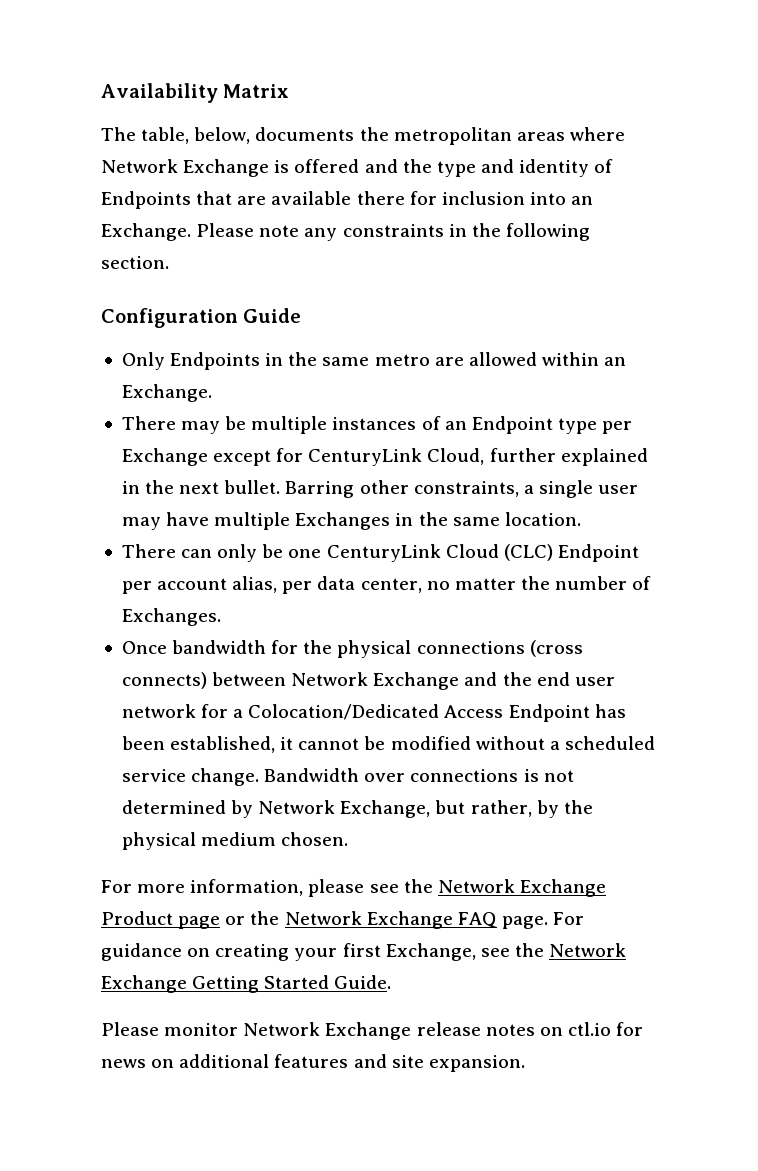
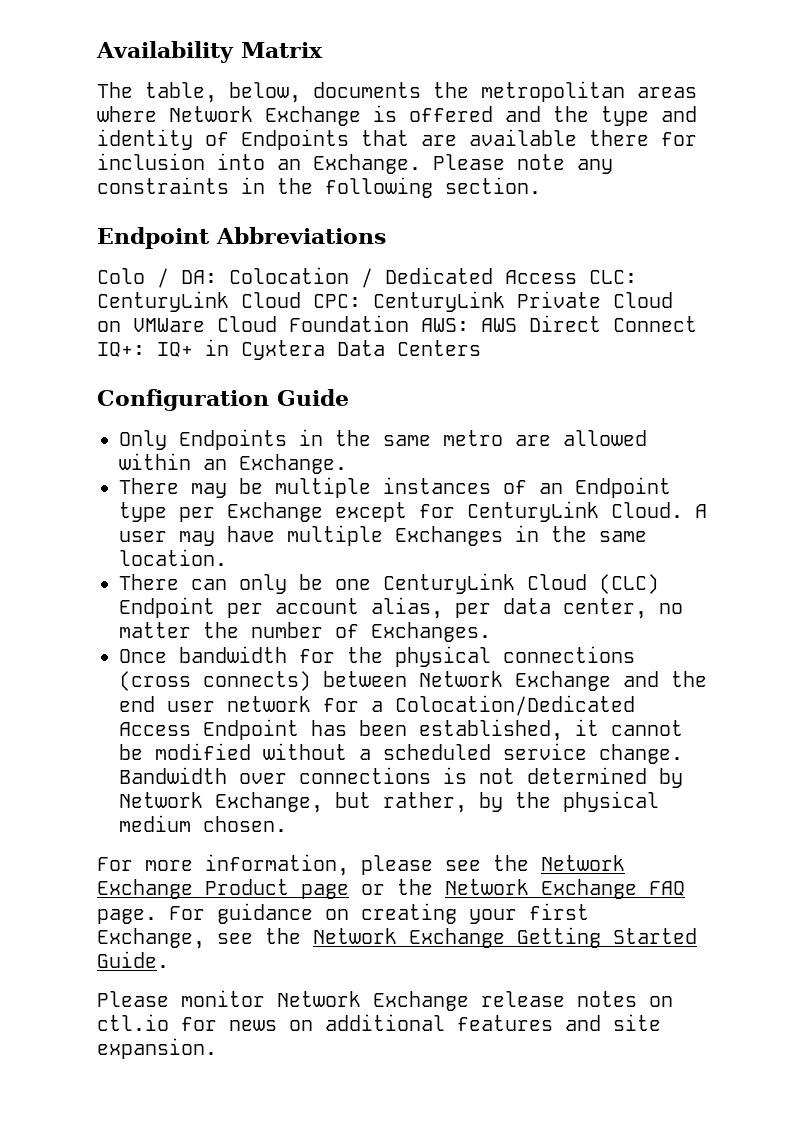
(169, 262) none -> [97,227,386,249] [97,267,637,288] [97,291,673,312] [97,315,697,332] [97,339,481,360] // Endpoint Abbreviations // Colo / DA: Colocation / Dedicated Access CLC: CenturyLink Cloud CPC: CenturyLink Private Cloud on VMWare Cloud Foundation AWS: AWS Direct Connect IQ+: IQ+ in Cyxtera Data Centers
[427,448,648,466] [121,480,593,498] Cloud, further explained in the next bullet. Barring other constraints, a single -> [611,502,707,518] Cloud. A

